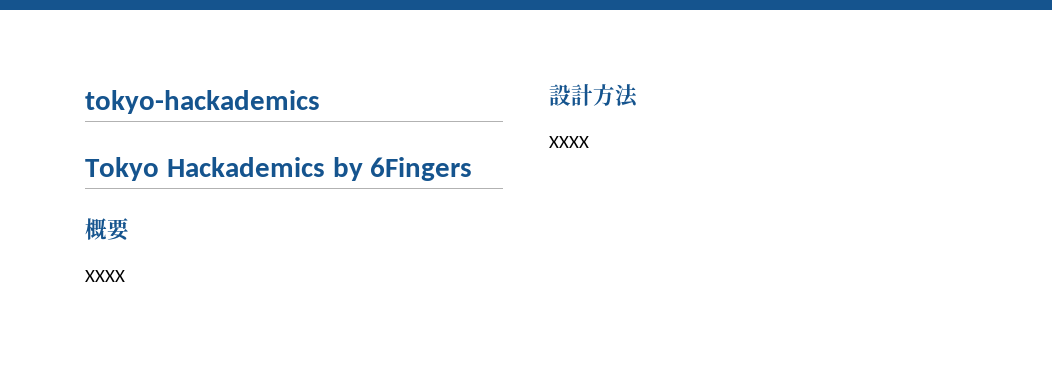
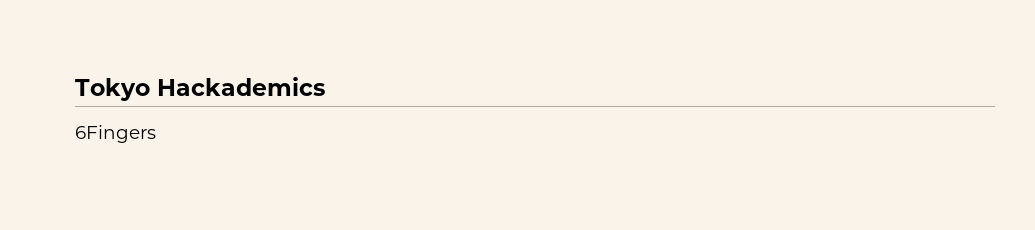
[85,90,320,114] tokyo-hackademics // -> (75, 89) none
[332,157,363,181] by -> (325, 86) //
[85,218,130,241] [85,270,125,282] [549,84,639,108] [549,136,589,148] // 概要 // XXXX // 設計方法 // XXXX -> (156, 134) none

